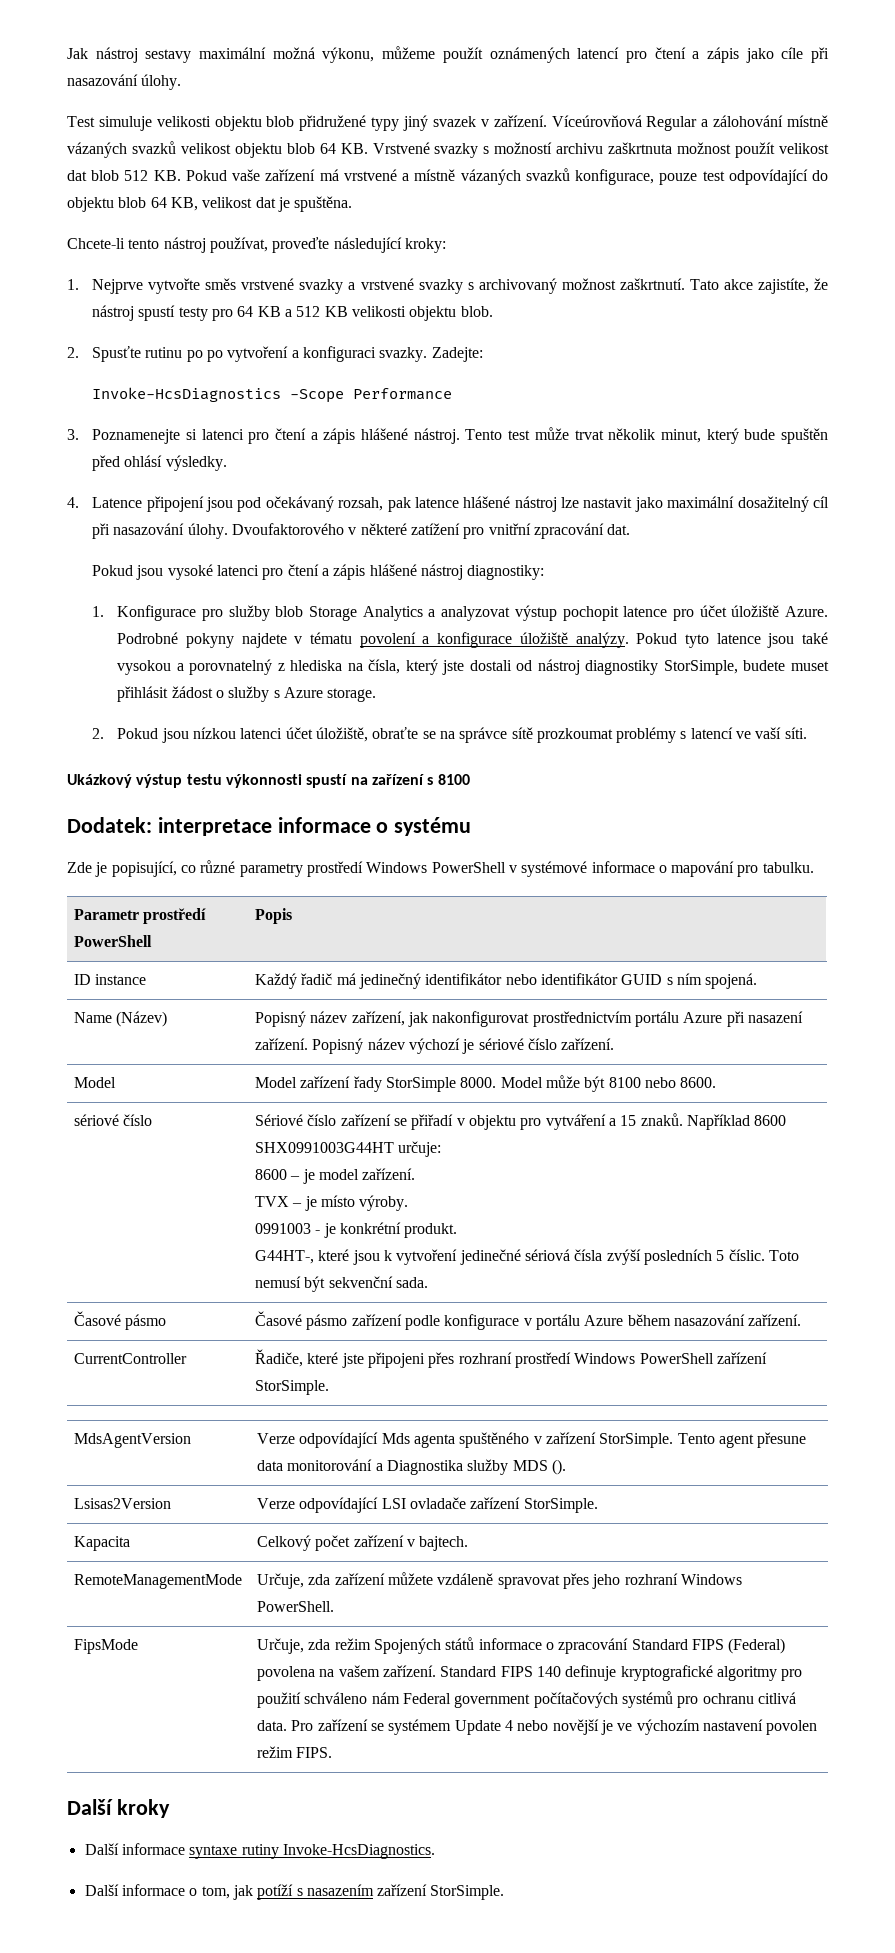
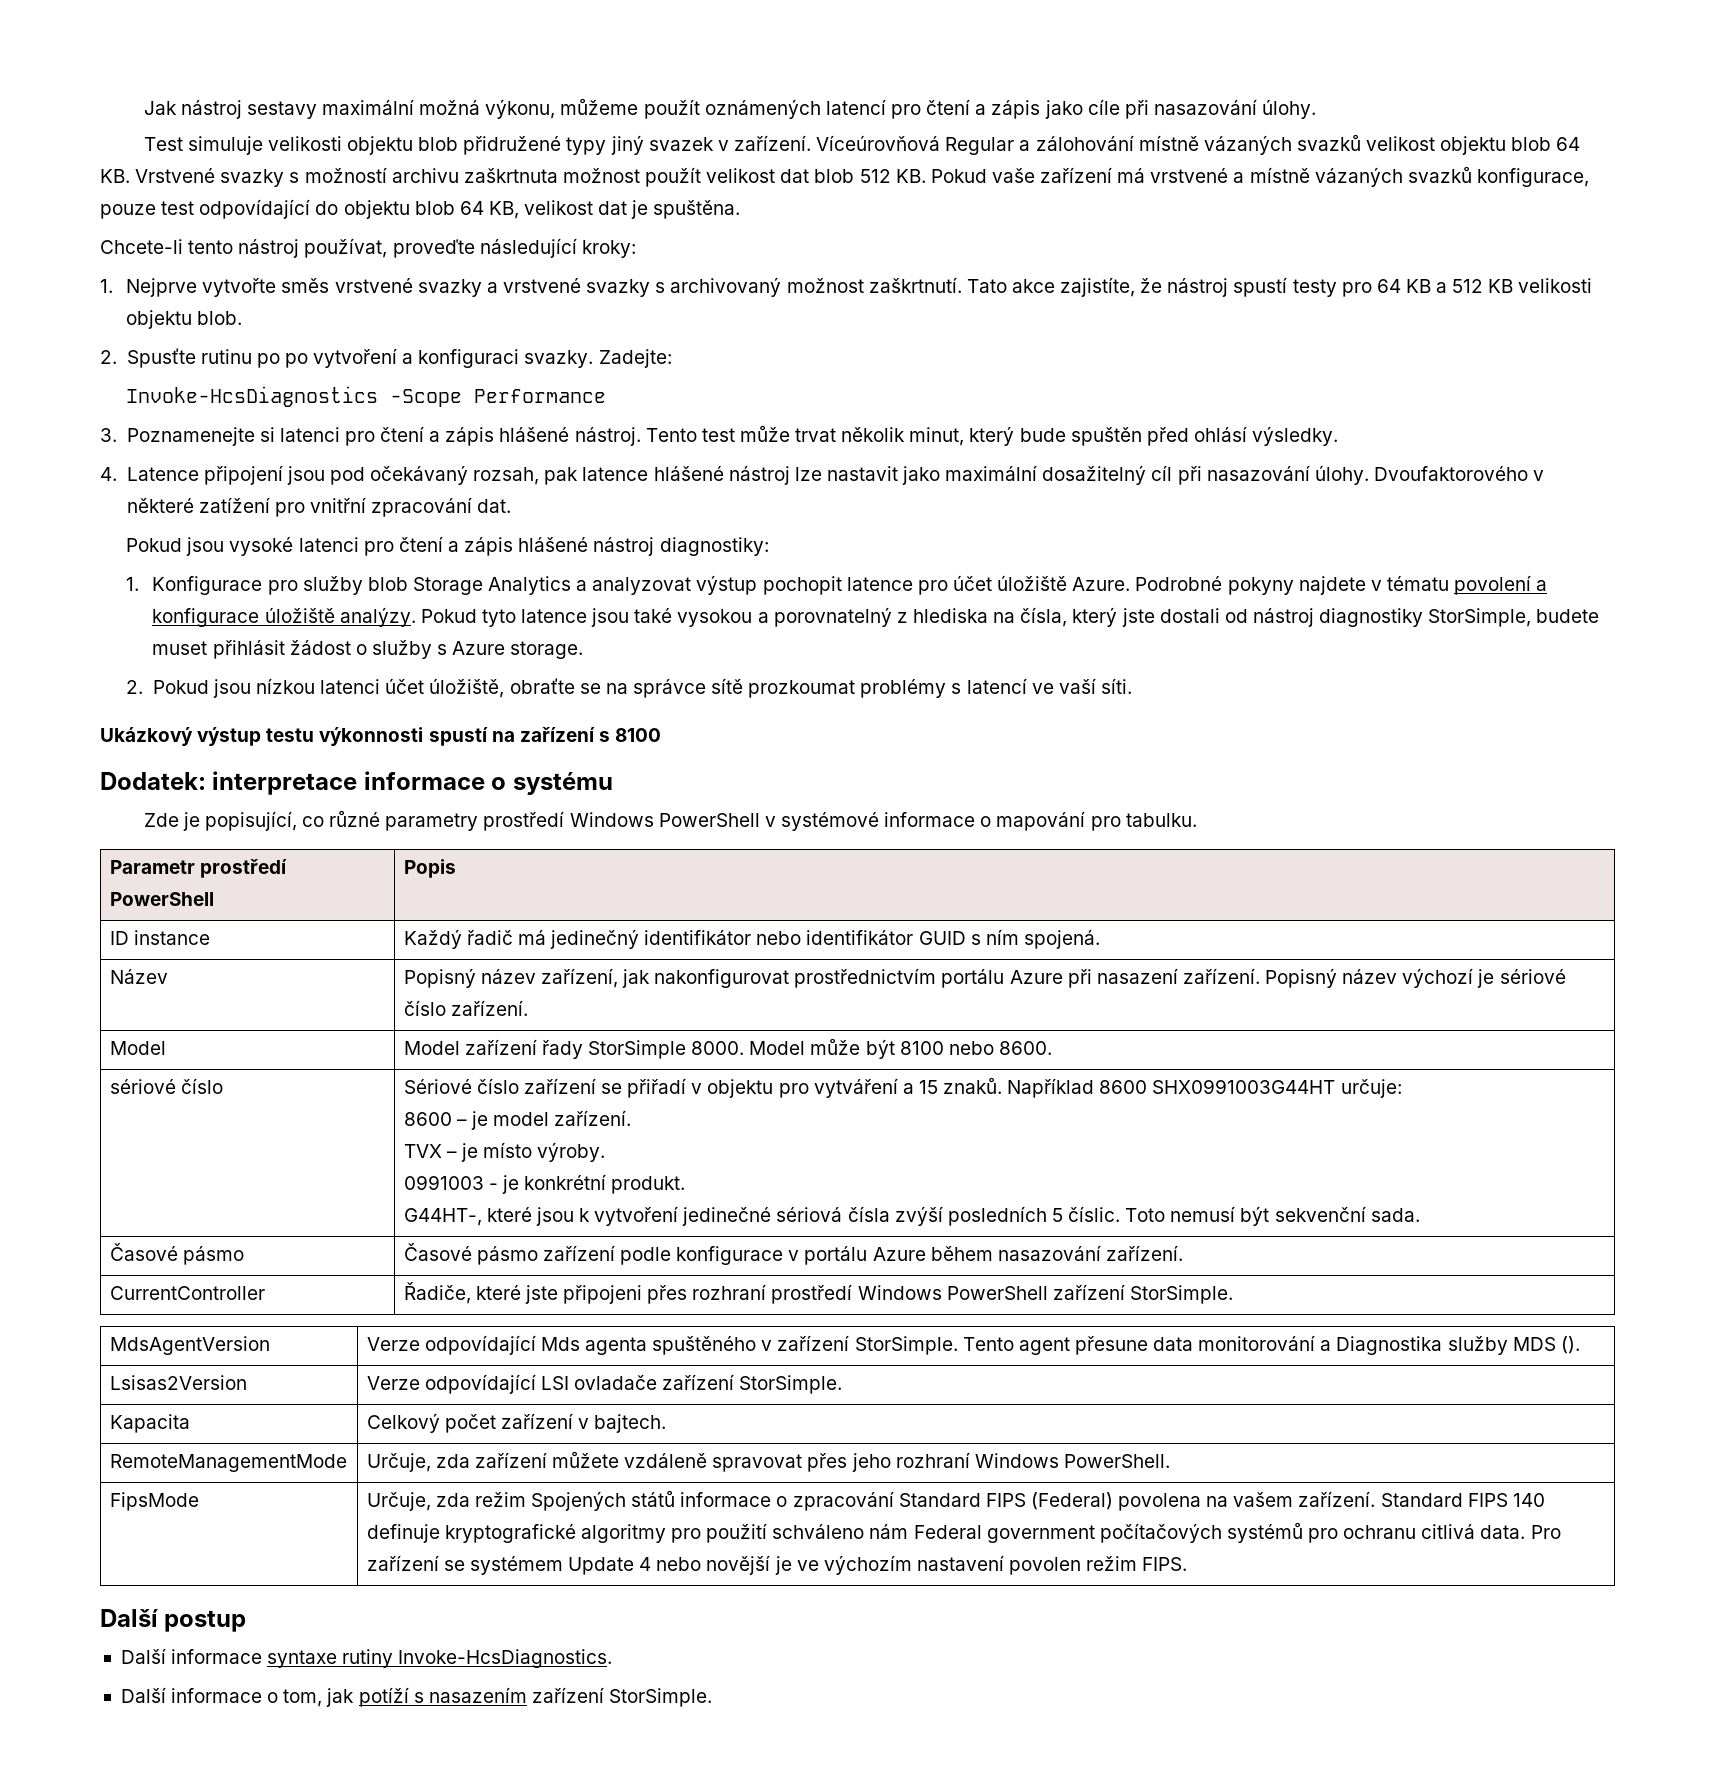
[74,1011,168,1027] Name (Název) -> [109,969,168,984] Název
[116,1799,170,1818] kroky -> [164,1610,247,1632] postup

